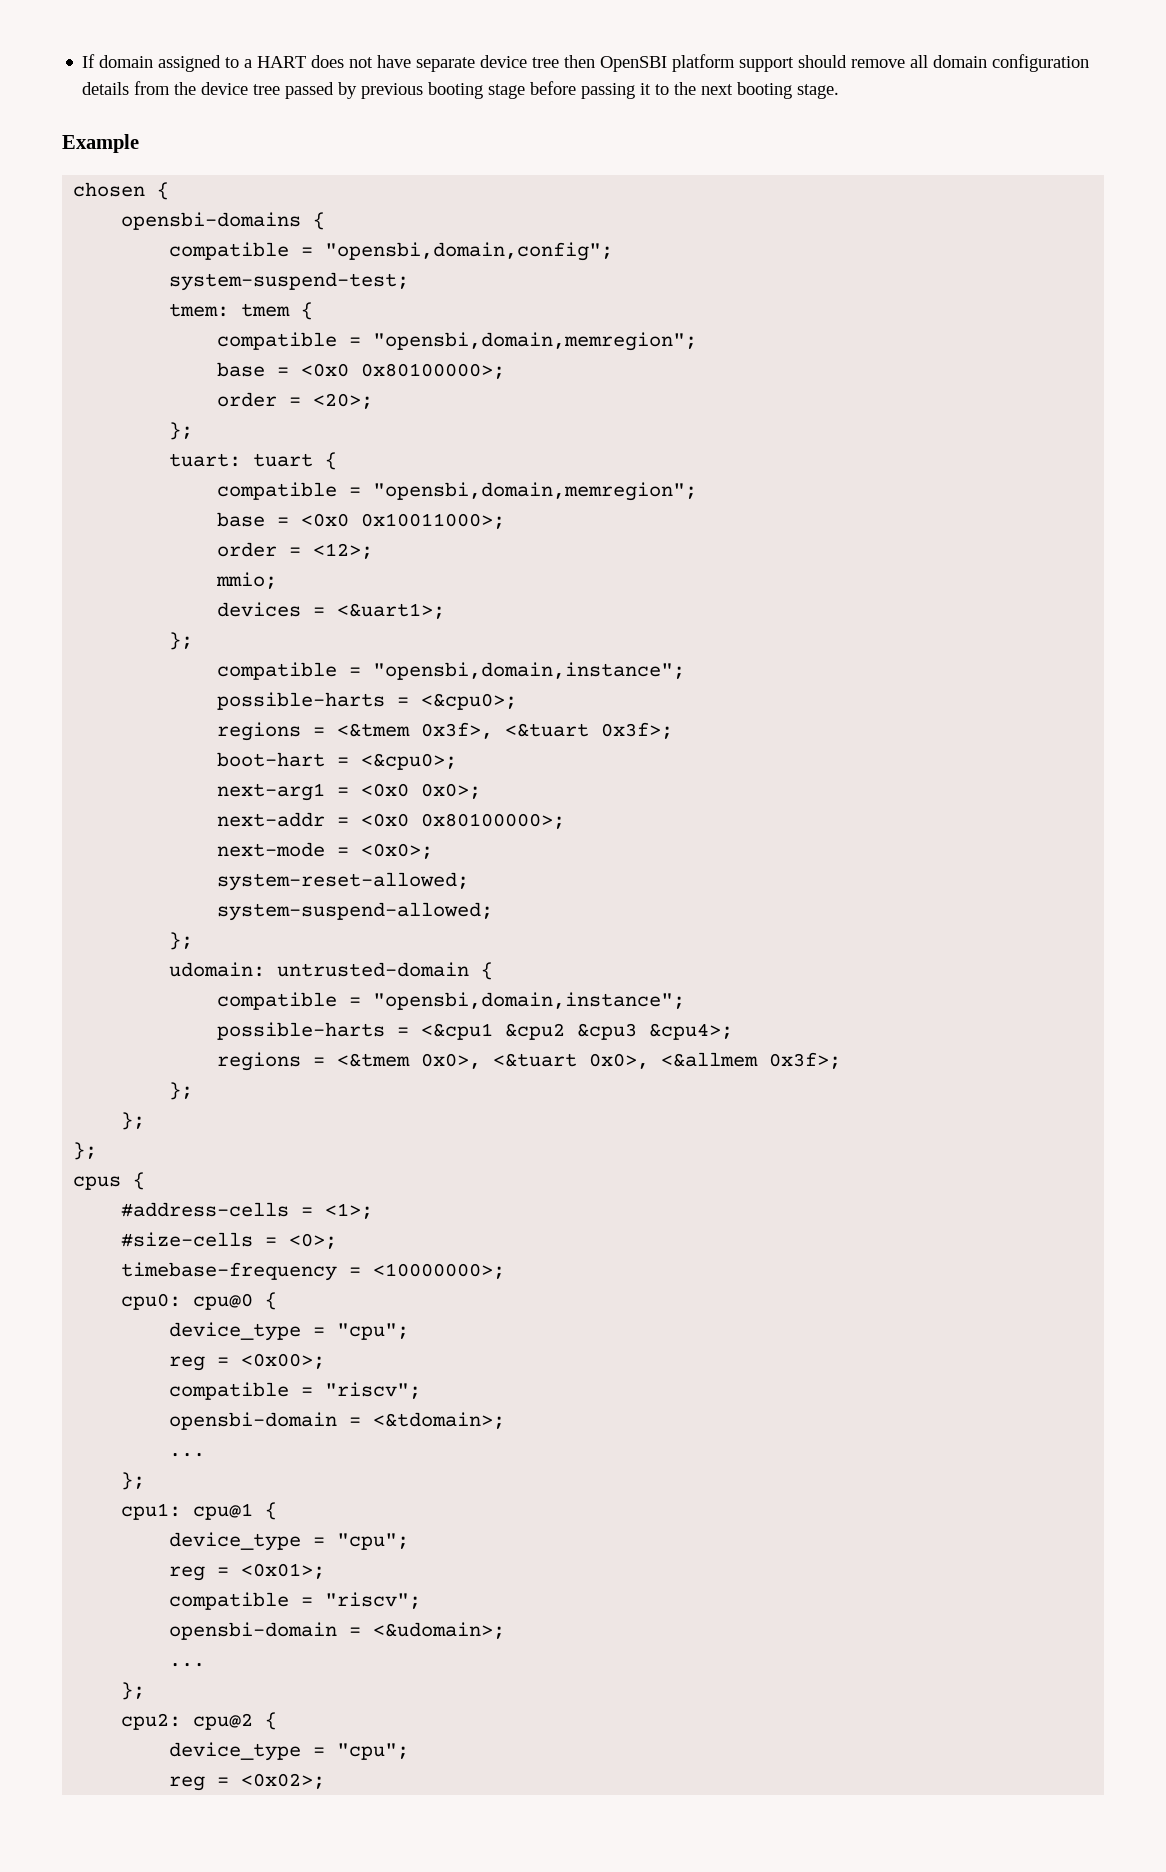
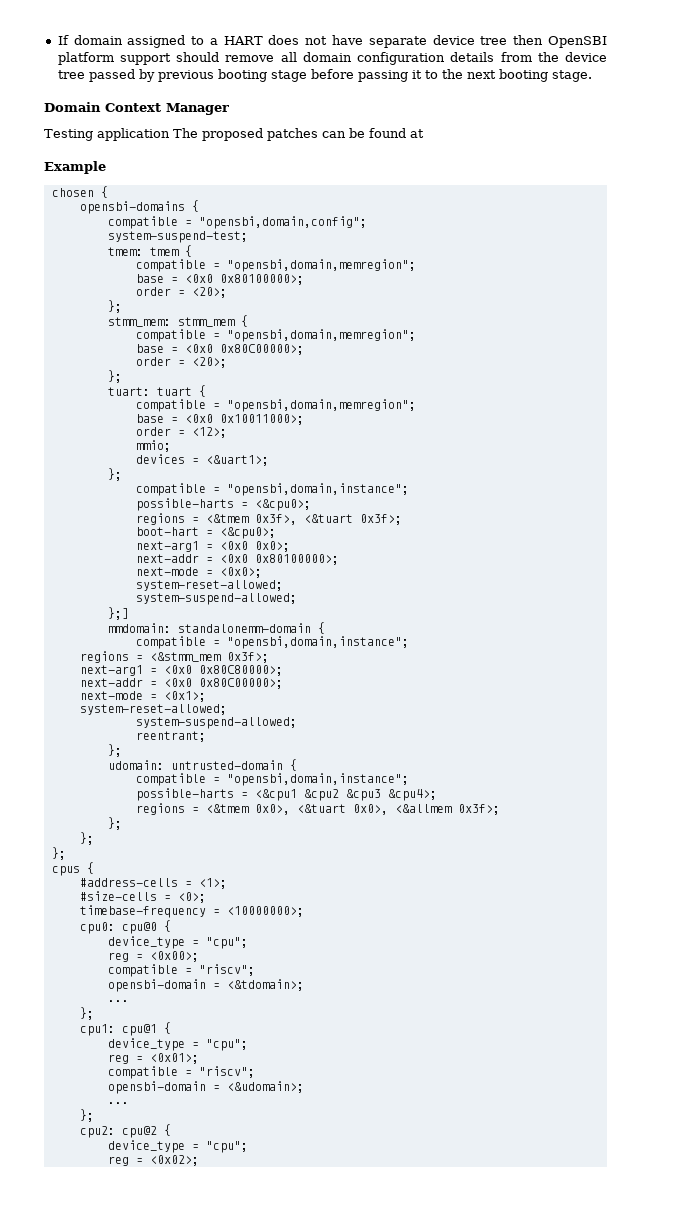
(840, 91) none -> [44,102,229,115] [44,128,424,141] // Domain Context Manager // Testing application The proposed patches can be found at
(194, 431) none -> [107,315,248,327] [135,329,416,342] [135,344,304,355] [135,357,227,368] [107,370,122,383] // stmm_mem: stmm_mem { // compatible = "opensbi,domain,memregion"; // base = <0x0 0x80C00000>; // order = <20>; // };
(494, 911) none -> [107,607,129,620] [107,622,325,634] [135,636,409,649] [79,651,269,663] [79,665,283,676] [79,678,283,689] [79,691,206,702] [79,704,227,715] [135,717,297,729] [135,731,206,742] // };] // mmdomain: standalonemm-domain { // compatible = "opensbi,domain,instance"; // regions = <&stmm_mem 0x3f>; // next-arg1 = <0x0 0x80C80000>; // next-addr = <0x0 0x80C00000>; // next-mode = <0x1>; // system-reset-allowed; // system-suspend-allowed; // reentrant;

